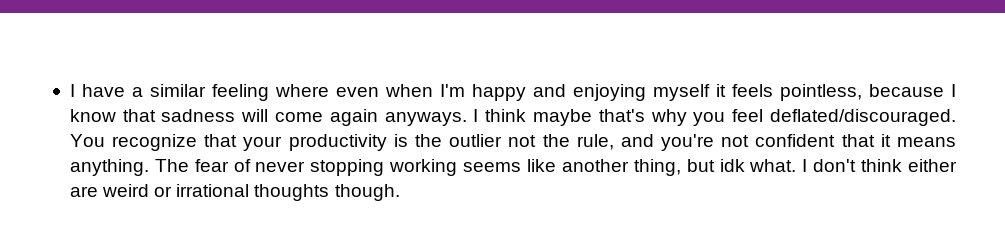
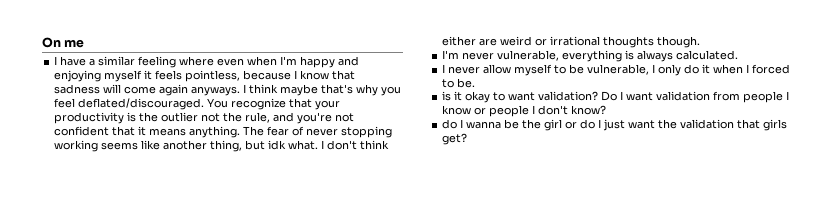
(69, 90) none -> [42,37,85,48] On me //
(400, 192) none -> [442,50,739,62] [442,64,791,76] [442,78,476,88] [442,91,790,103] [442,105,607,117] [442,119,788,131] [442,133,468,145] // I'm never vulnerable, everything is always calculated. // I never allow myself to be vulnerable, I only do it when I forced to be. // is it okay to want validation? Do I want validation from people I know or people I don't know? // do I wanna be the girl or do I just want the validation that girls get?

